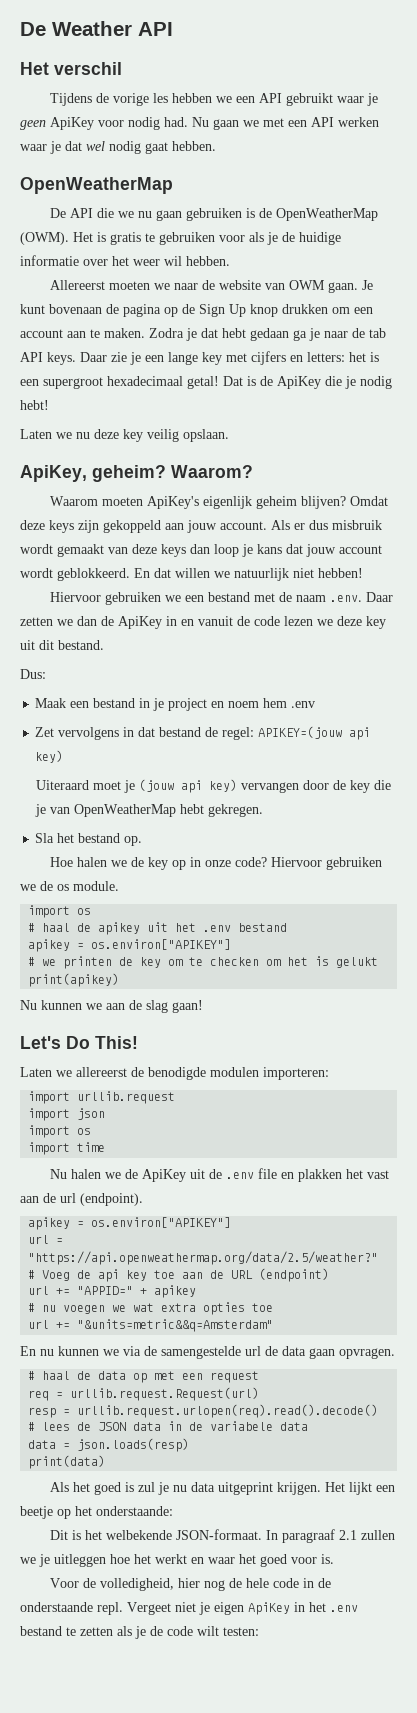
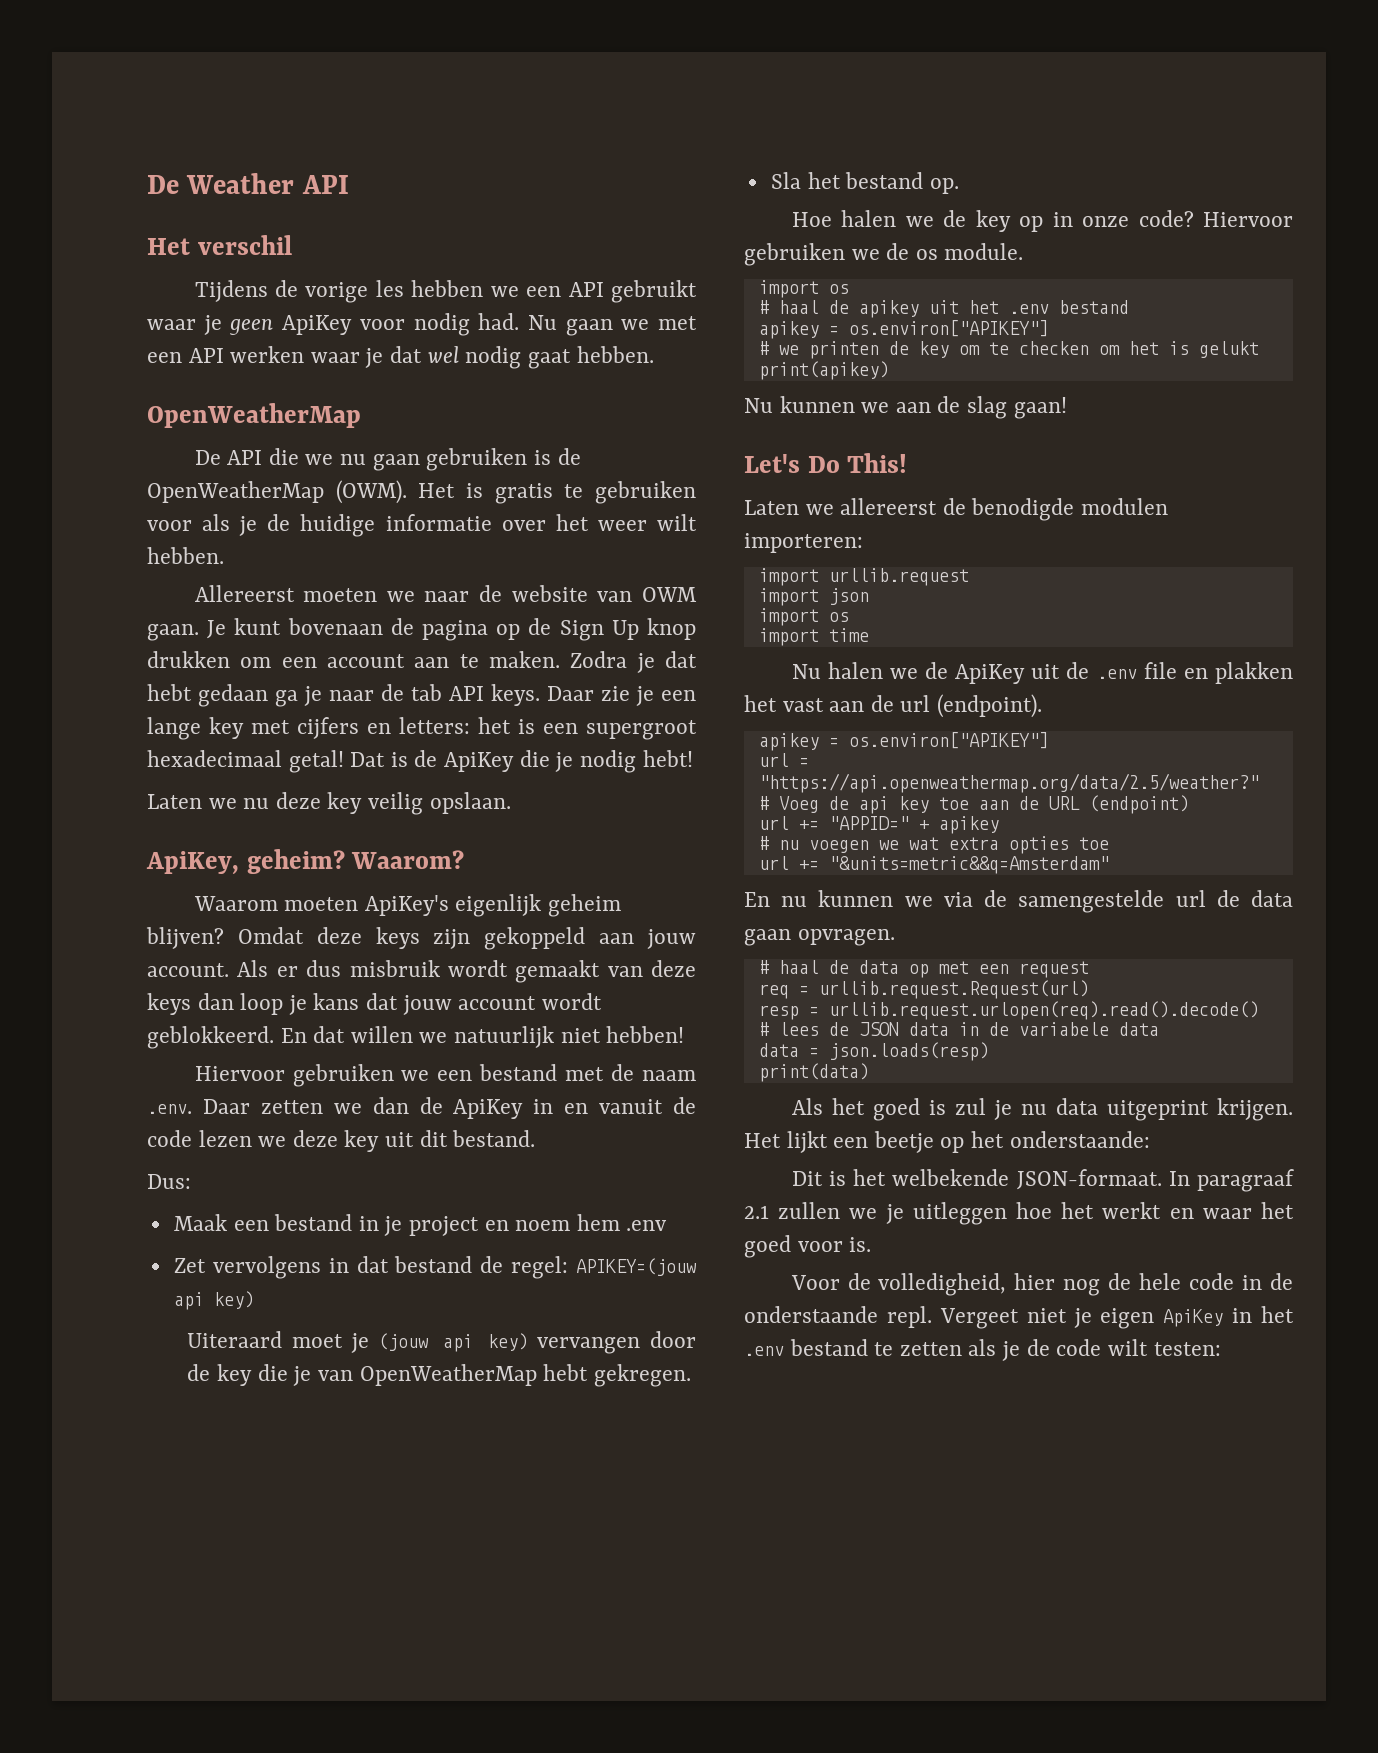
[164,256,182,266] wil -> [656,514,697,531] wilt

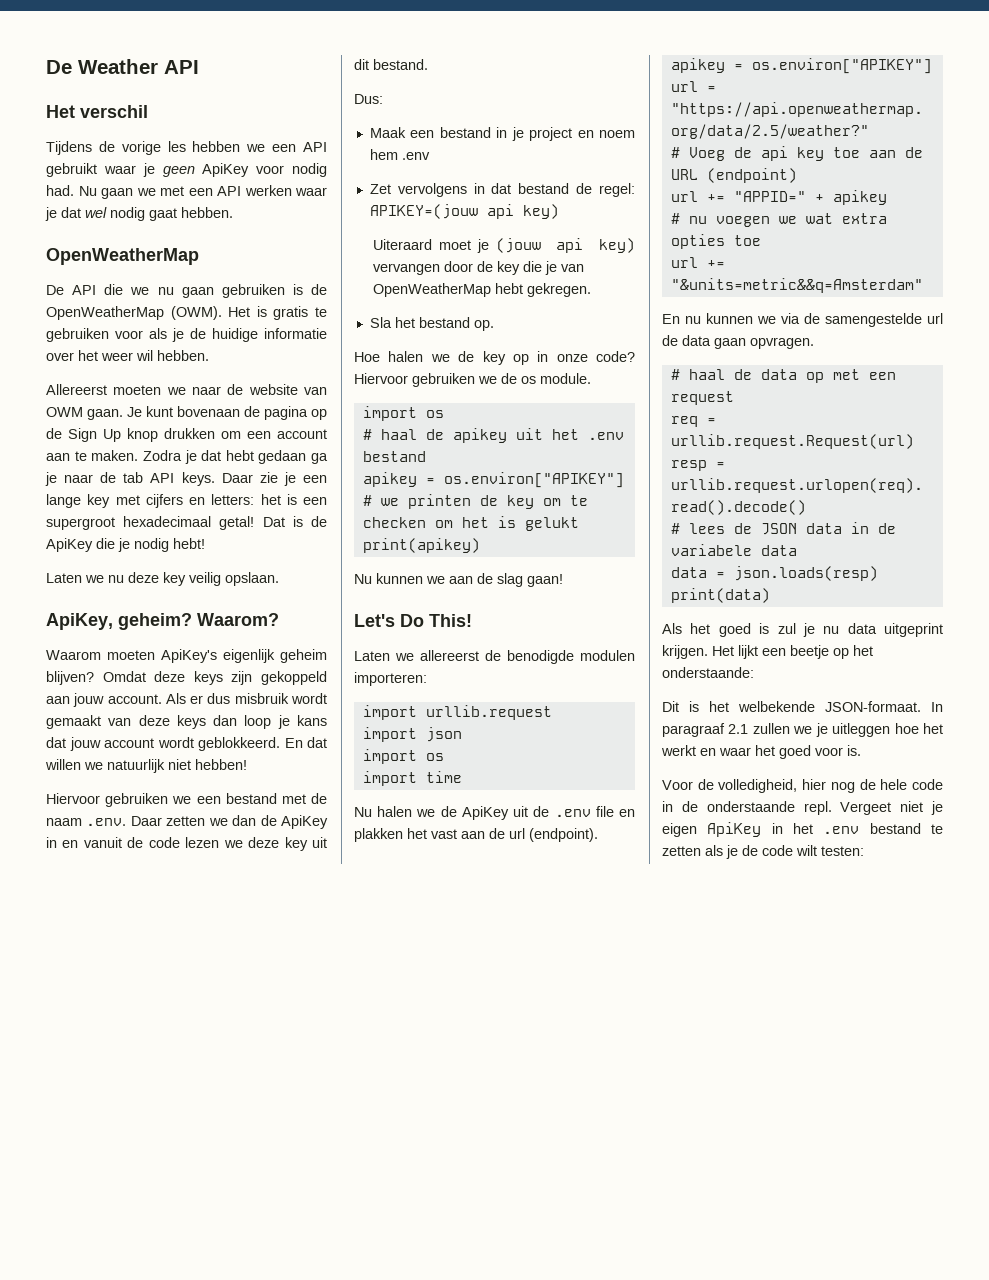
[656,514,697,531] wilt -> [136,350,153,361] wil

